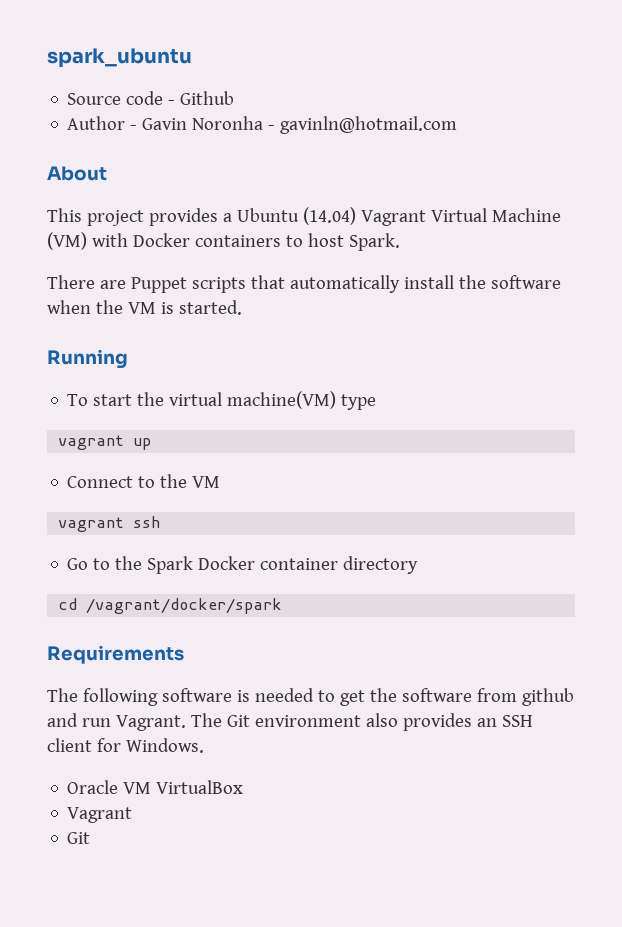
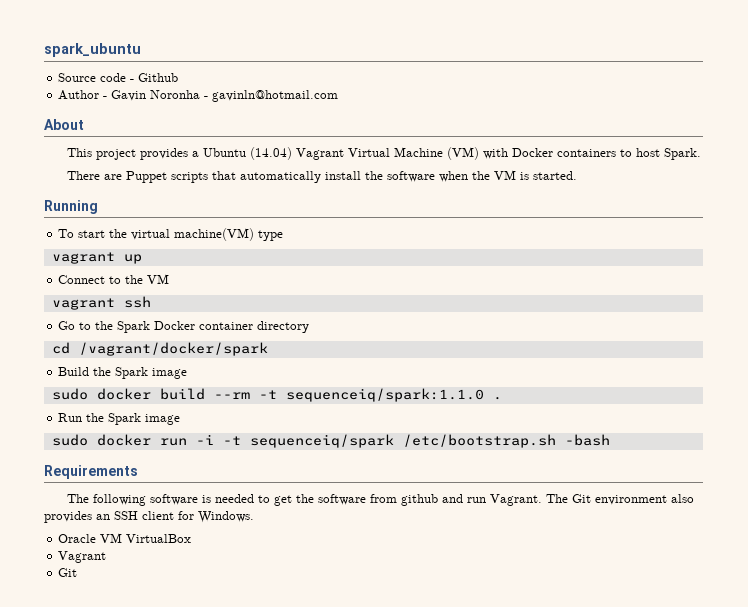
(283, 606) none -> [58,367,188,379] [51,388,502,402] [58,413,181,425] [51,434,610,448] // Build the Spark image // sudo docker build --rm -t sequenceiq/spark:1.1.0 . // Run the Spark image // sudo docker run -i -t sequenceiq/spark /etc/bootstrap.sh -bash

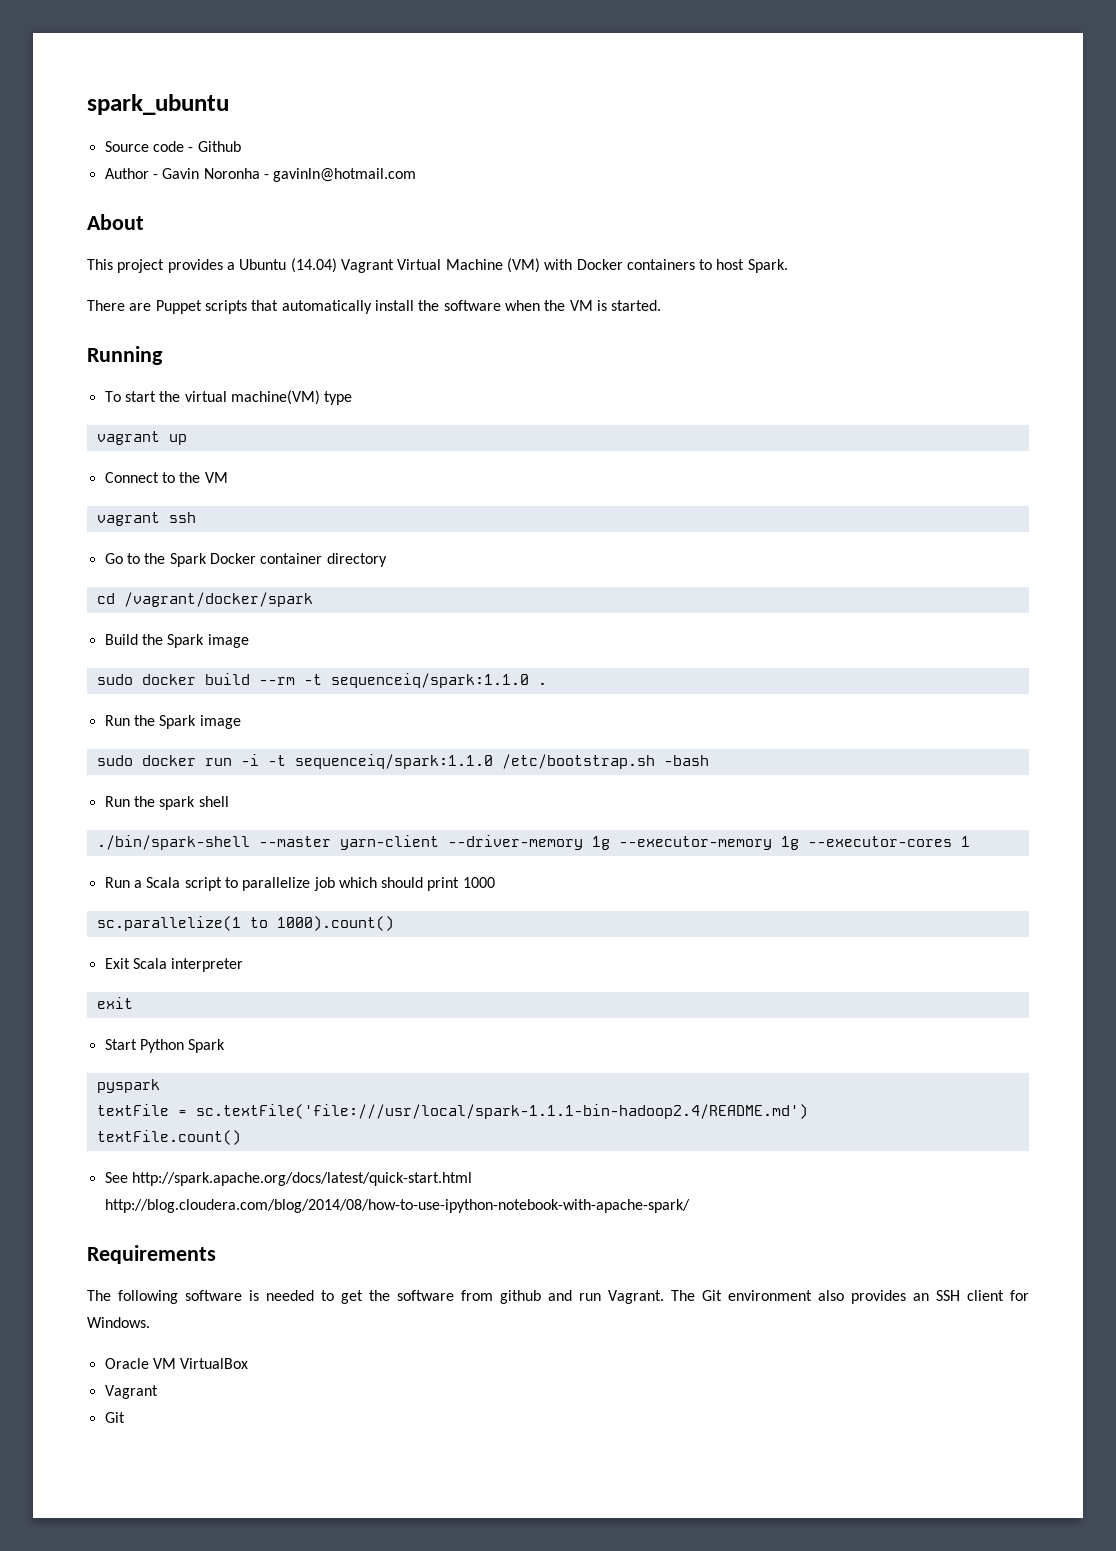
[249,434,394,448] sequenceiq/spark -> [294,754,493,769] sequenceiq/spark:1.1.0
(610, 440) none -> [104,796,229,810] [96,835,970,850] [104,877,495,891] [96,916,394,931] [104,958,244,972] [96,997,133,1009] [104,1039,226,1053] [96,1079,160,1093] [96,1104,808,1119] [96,1130,241,1145] [104,1172,472,1186] [104,1199,690,1213] // Run the spark shell // ./bin/spark-shell --master yarn-client --driver-memory 1g --executor-memory 1g --executor-cores 1 // Run a Scala script to parallelize job which should print 1000 // sc.parallelize(1 to 1000).count() // Exit Scala interpreter // exit // Start Python Spark // pyspark // textFile = sc.textFile('file:///usr/local/spark-1.1.1-bin-hadoop2.4/README.md') // textFile.count() // See http://spark.apache.org/docs/latest/quick-start.html http://blog.cloudera.com/blog/2014/08/how-to-use-ipython-notebook-with-apache-spark/

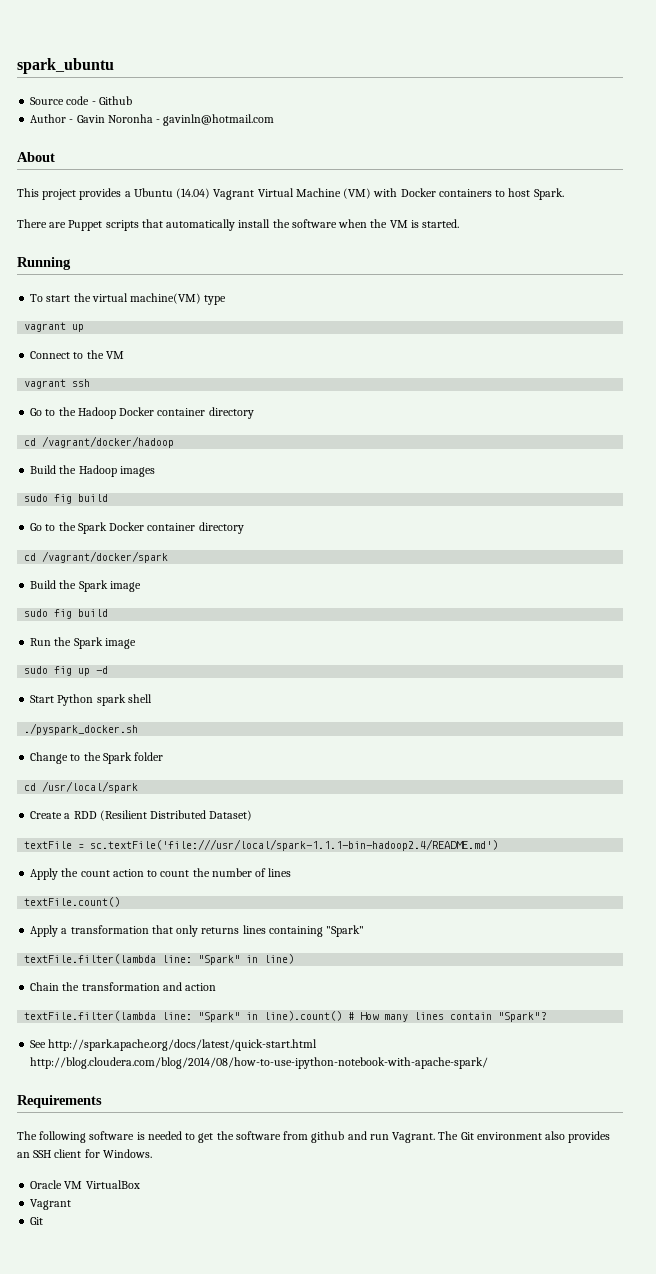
(196, 517) none -> [30,407,254,419] [24,436,175,448] [30,465,155,477] [24,494,109,504] // Go to the Hadoop Docker container directory // cd /vagrant/docker/hadoop // Build the Hadoop images // sudo fig build
[141,673,547,688] docker build --rm -t sequenceiq/spark:1.1.0 . -> [54,609,109,619] fig build
[141,754,709,769] [104,796,229,810] [96,835,970,850] [104,877,495,891] [96,916,394,931] [104,958,244,972] [96,997,133,1009] [104,1039,226,1053] [96,1079,160,1093] [96,1104,808,1119] [96,1130,241,1145] docker run -i -t sequenceiq/spark:1.1.0 /etc/bootstrap.sh -bash // Run the spark shell // ./bin/spark-shell --master yarn-client --driver-memory 1g --executor-memory 1g --executor-cores 1 // Run a Scala script to parallelize job which should print 1000 // sc.parallelize(1 to 1000).count() // Exit Scala interpreter // exit // Start Python Spark // pyspark // textFile = sc.textFile('file:///usr/local/spark-1.1.1-bin-hadoop2.4/README.md') // textFile.count() -> [54,666,109,676] [30,694,152,706] [24,723,139,735] [30,752,164,764] [24,781,139,793] [30,810,253,821] [24,839,499,851] [30,868,292,880] [24,897,121,907] [30,925,365,937] [24,954,295,965] [30,982,217,991] [24,1011,547,1022] fig up -d // Start Python spark shell // ./pyspark_docker.sh // Change to the Spark folder // cd /usr/local/spark // Create a RDD (Resilient Distributed Dataset) // textFile = sc.textFile('file:///usr/local/spark-1.1.1-bin-hadoop2.4/README.md') // Apply the count action to count the number of lines // textFile.count() // Apply a transformation that only returns lines containing "Spark" // textFile.filter(lambda line: "Spark" in line) // Chain the transformation and action // textFile.filter(lambda line: "Spark" in line).count() # How many lines contain "Spark"?

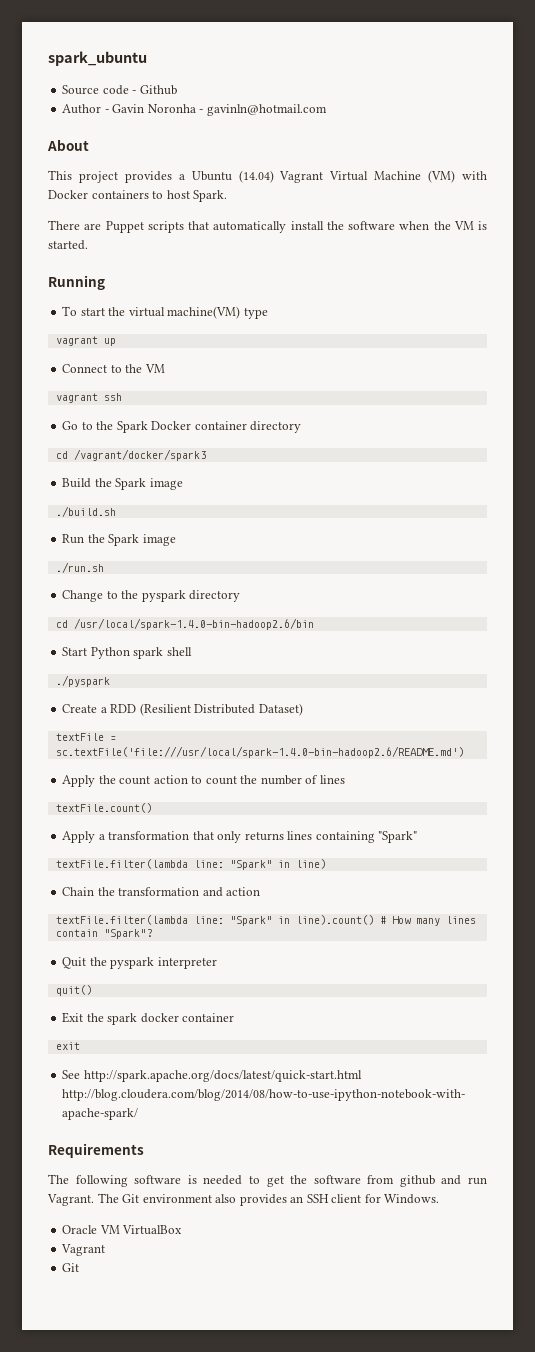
[30,407,254,419] [24,436,175,448] [30,465,155,477] [24,494,109,504] // Go to the Hadoop Docker container directory // cd /vagrant/docker/hadoop // Build the Hadoop images // sudo fig build -> (122, 397) none
[42,551,169,563] /vagrant/docker/spark -> [73,449,206,461] /vagrant/docker/spark3
[24,609,109,619] sudo fig build -> [55,506,116,517] ./build.sh
[24,666,109,676] [30,694,152,706] [24,723,139,735] [30,752,164,764] [24,781,139,793] sudo fig up -d // Start Python spark shell // ./pyspark_docker.sh // Change to the Spark folder // cd /usr/local/spark -> [55,562,104,573] [62,590,241,602] [55,618,314,630] [62,647,192,659] [55,675,110,687] ./run.sh // Change to the pyspark directory // cd /usr/local/spark-1.4.0-bin-hadoop2.6/bin // Start Python spark shell // ./pyspark
[90,839,499,851] sc.textFile('file:///usr/local/spark-1.1.1-bin-hadoop2.4/README.md') -> [55,746,464,758] sc.textFile('file:///usr/local/spark-1.4.0-bin-hadoop2.6/README.md')
(547, 1017) none -> [62,957,217,969] [55,985,92,996] [62,1012,235,1025] [55,1042,80,1050] // Quit the pyspark interpreter // quit() // Exit the spark docker container // exit

